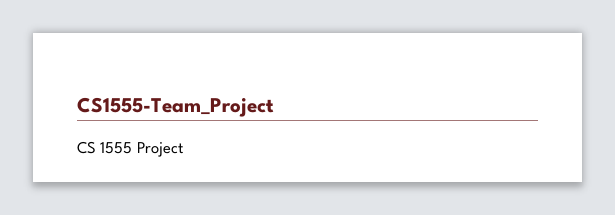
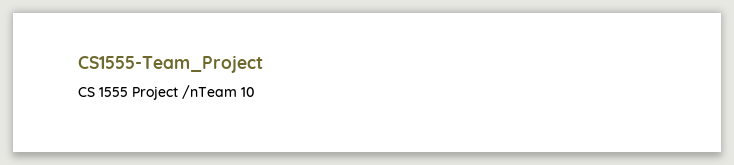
(183, 149) none -> [182,85,254,99] /nTeam 10

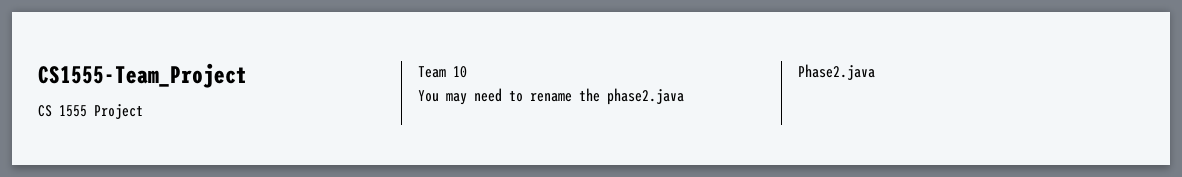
[182,85,237,99] /nTeam -> [418,66,446,78] // Team
(254, 92) none -> [418,88,684,105] [798,64,875,80] // You may need to rename the phase2.java Phase2.java

